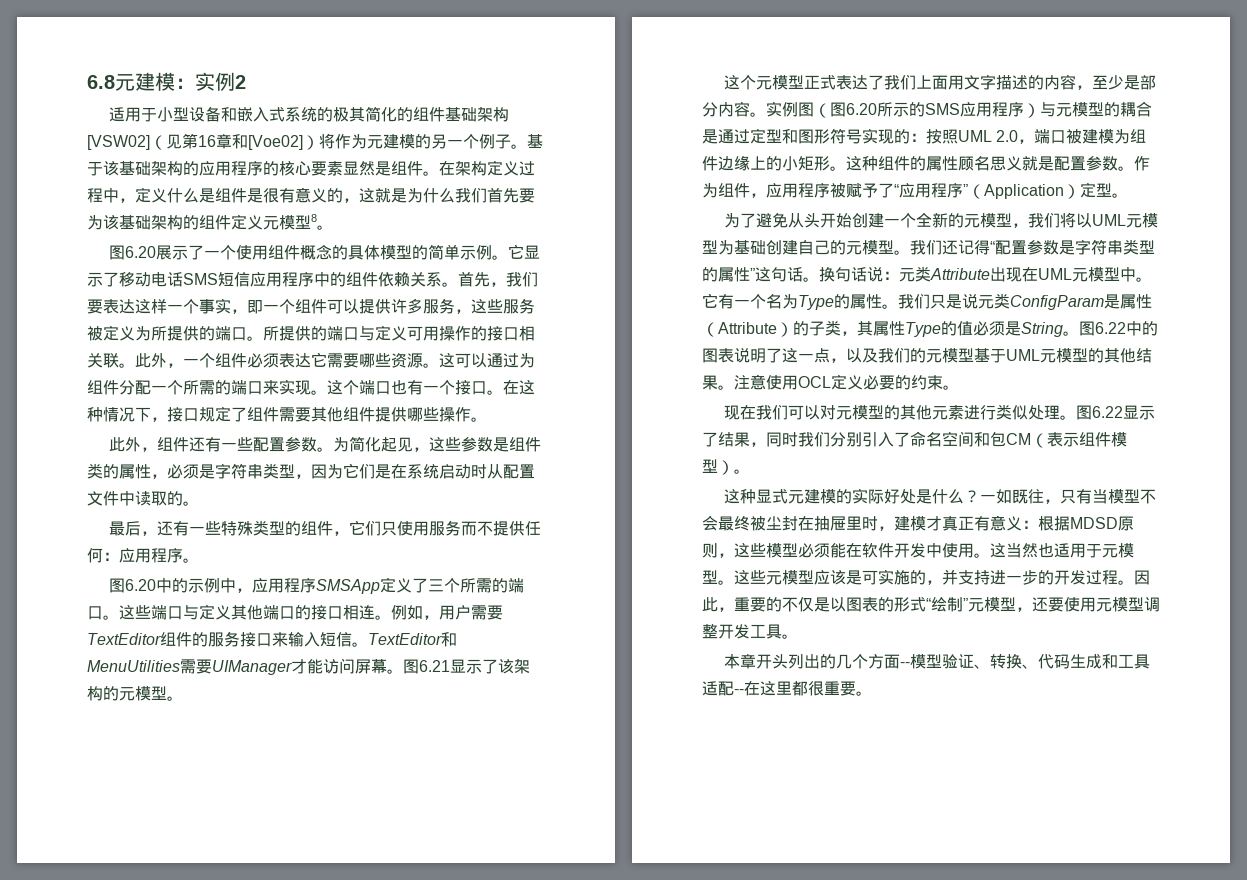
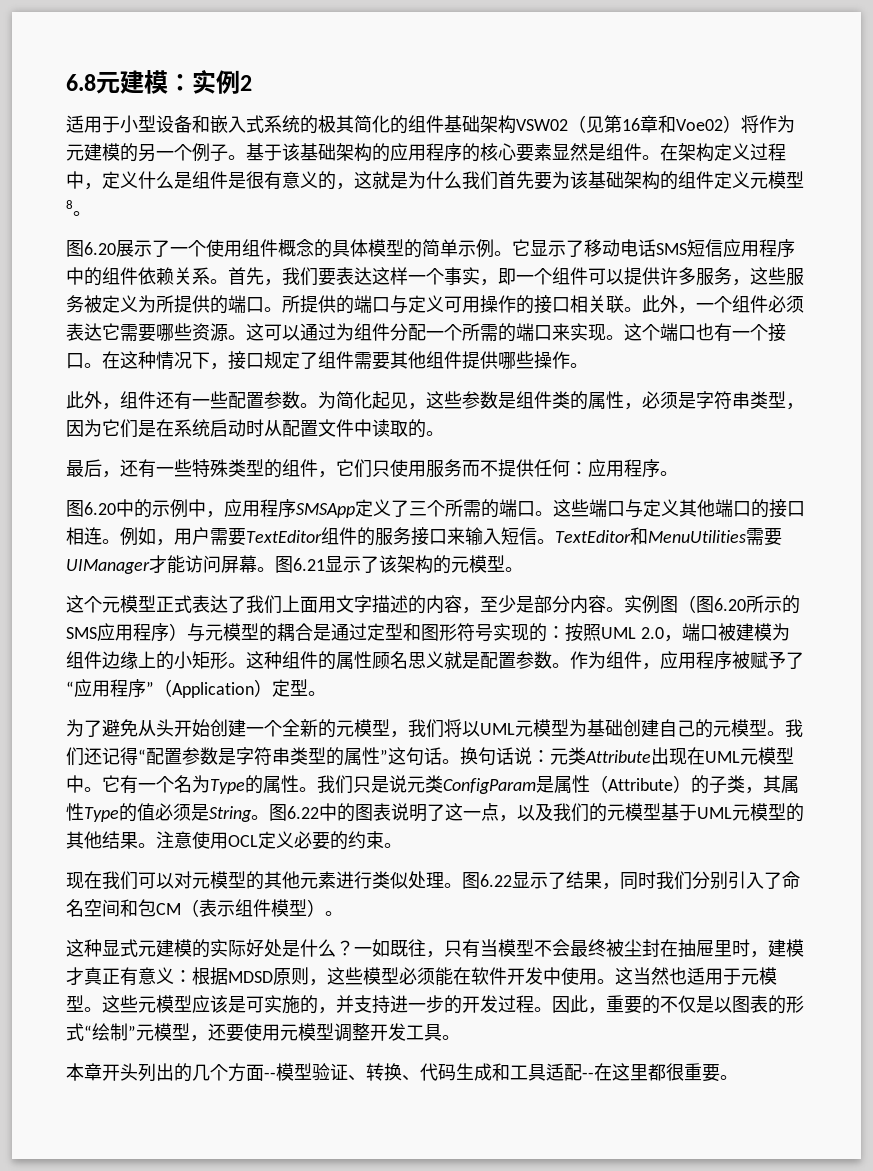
[87,135,150,150] [VSW02] -> [516,119,568,131] VSW02
[248,135,303,150] [Voe02] -> [676,119,723,131] Voe02

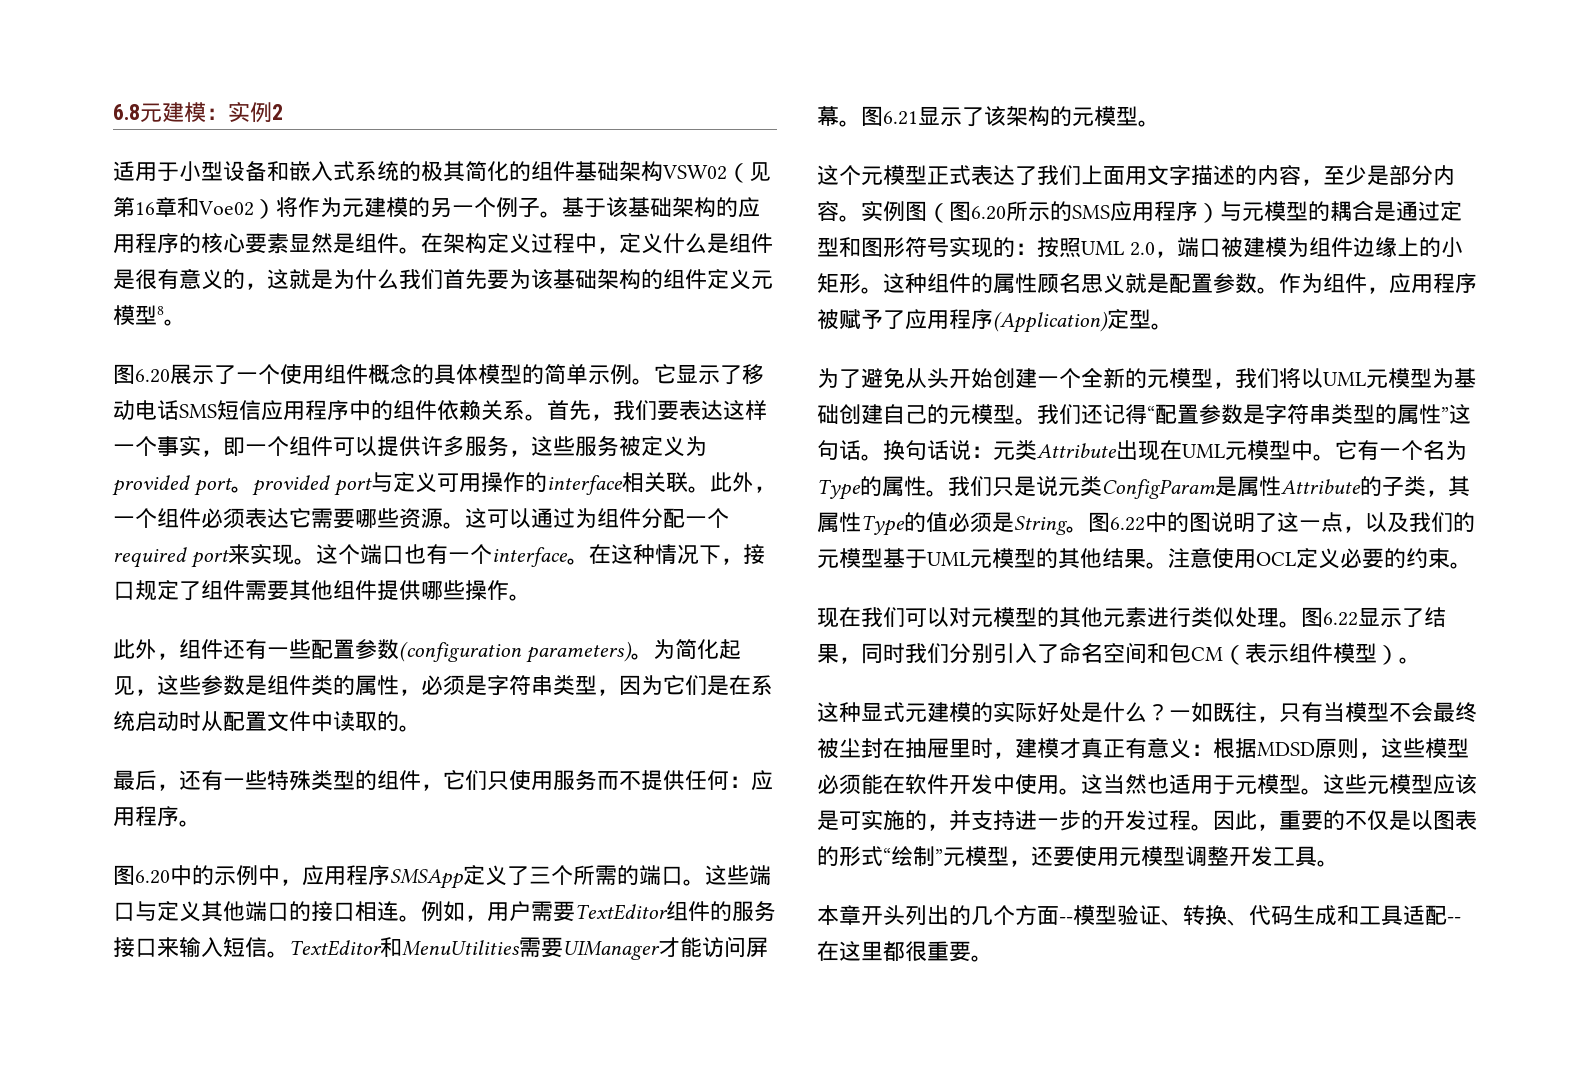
[156,295,390,314] 所提供的端口。所提供的端口 -> [112,475,372,496] provided port。provided port
[534,295,570,314] 接口 -> [546,475,623,495] interface
[462,323,552,342] 所需的端口 -> [113,547,229,568] required port
[768,323,786,342] [66,353,84,369] 接口 -> [491,547,568,567] interface
(300, 400) none -> [399,641,632,663] (configuration parameters)
[66,679,272,698] “应用程序”（Application） -> [905,309,1108,333] 应用程序(Application)
[590,775,691,793] （Attribute） -> [1281,479,1361,494] Attribute
[373,803,391,821] 表 -> (1211, 522) none

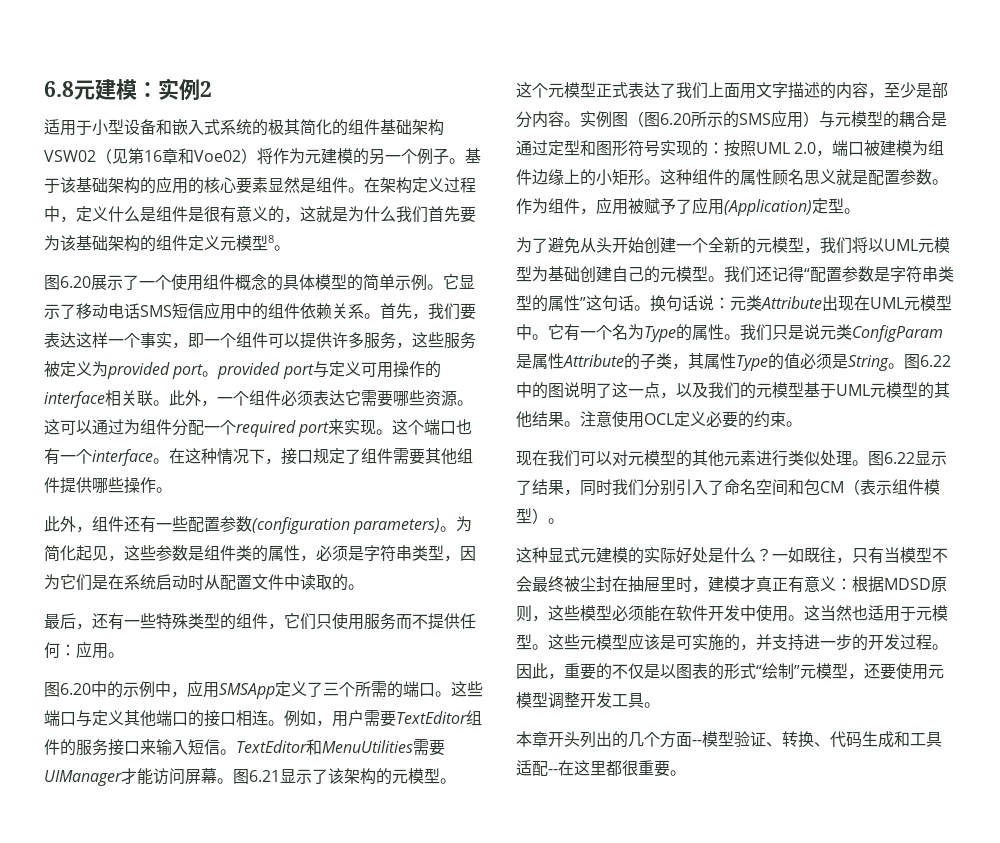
[135,233,179,253] 程序 -> (188, 186) none
[305,400,349,420] 程序 -> (236, 312) none
[135,806,179,826] 程序 -> (108, 651) none
[346,865,390,885] 程序 -> (219, 690) none
[1154,201,1198,221] 程序 -> (803, 120) none
[1433,273,1477,293] 程序 -> (628, 207) none
[949,309,993,329] 程序 -> (724, 207) none

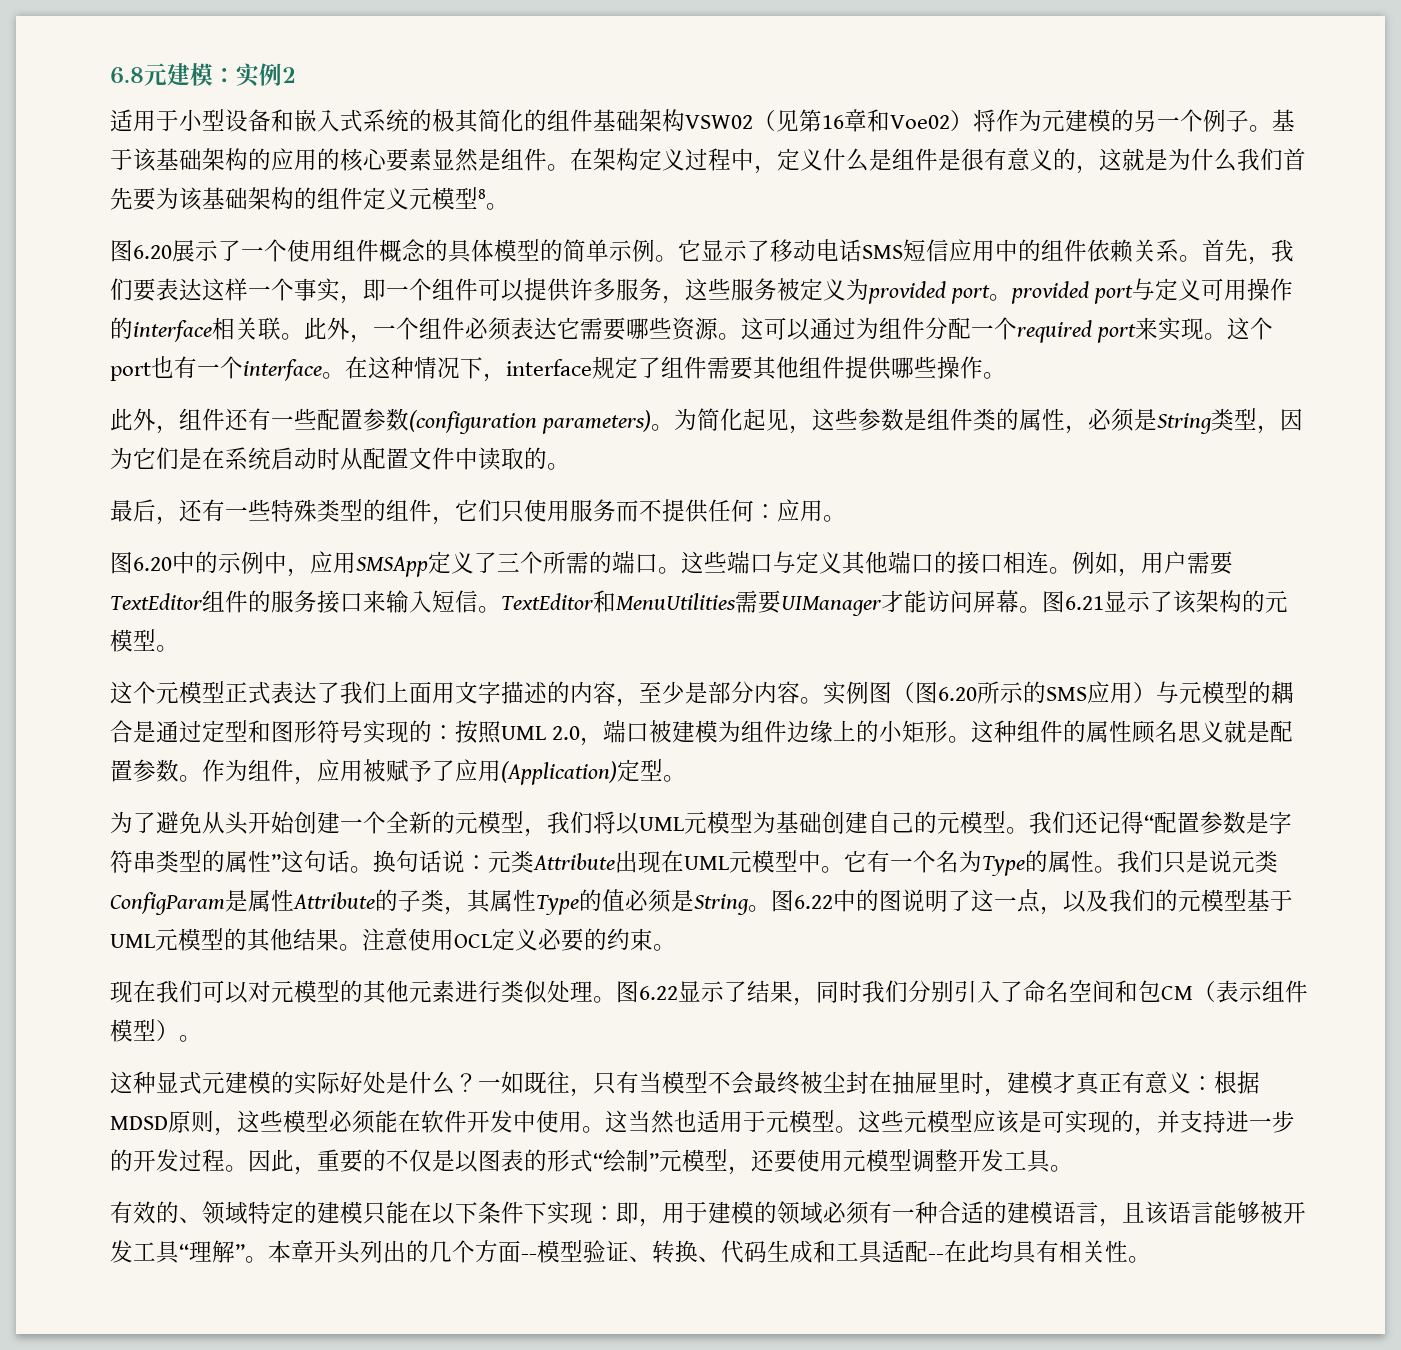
[424,419,457,435] 端口 -> [110,362,151,381] port
[281,448,313,465] 接口 -> [506,359,592,376] interface
[364,545,412,562] 字符串 -> [1157,413,1213,434] String
[708,634,724,651] 施 -> [1088,1111,1111,1133] 现
(660, 705) none -> [110,1201,1306,1227] [110,1240,268,1264] 有效的、领域特定的建模只能在以下条件下实现：即，用于建模的领域必须有一种合适的建模语言，且该语言能够被开发工具“理解”。
[574,760,670,777] 这里都很重要 -> [967,1240,1128,1264] 此均具有相关性

